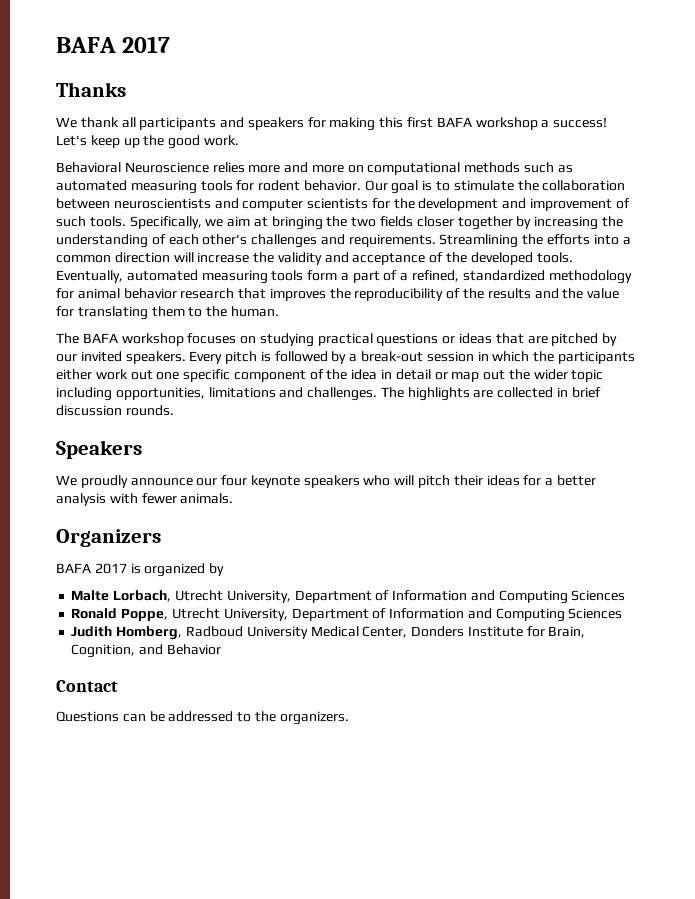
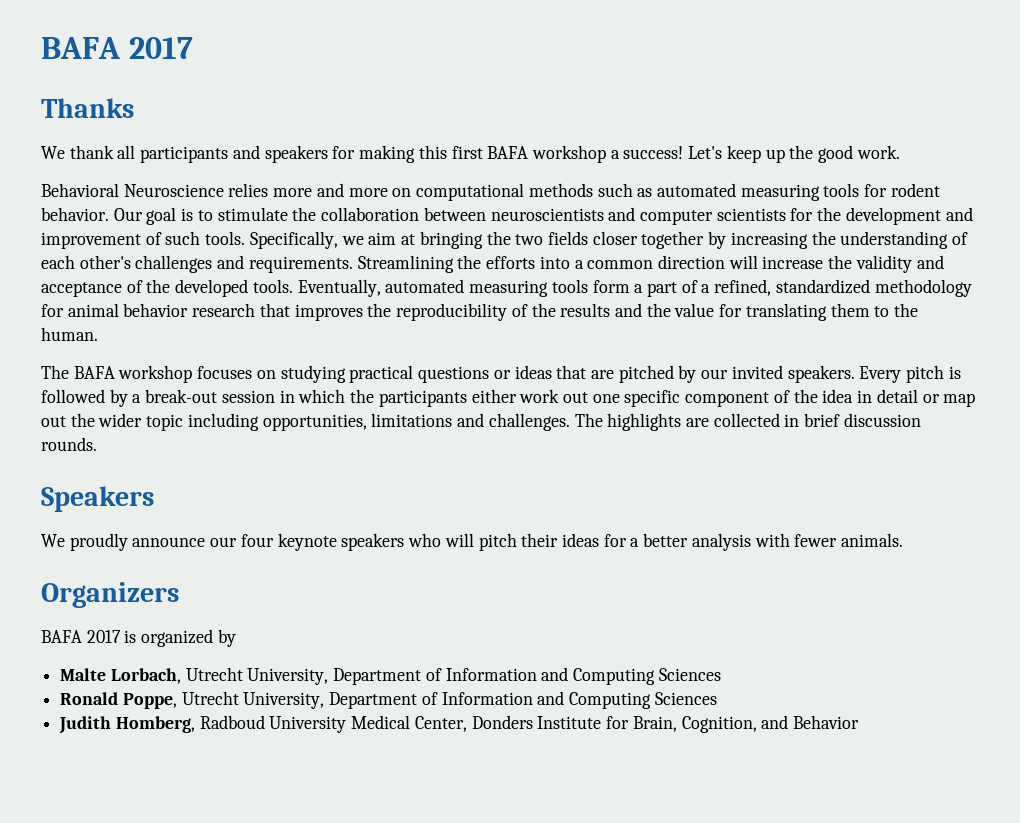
[56,680,118,692] [56,711,349,725] // Contact // Questions can be addressed to the organizers. -> (859, 722) none

